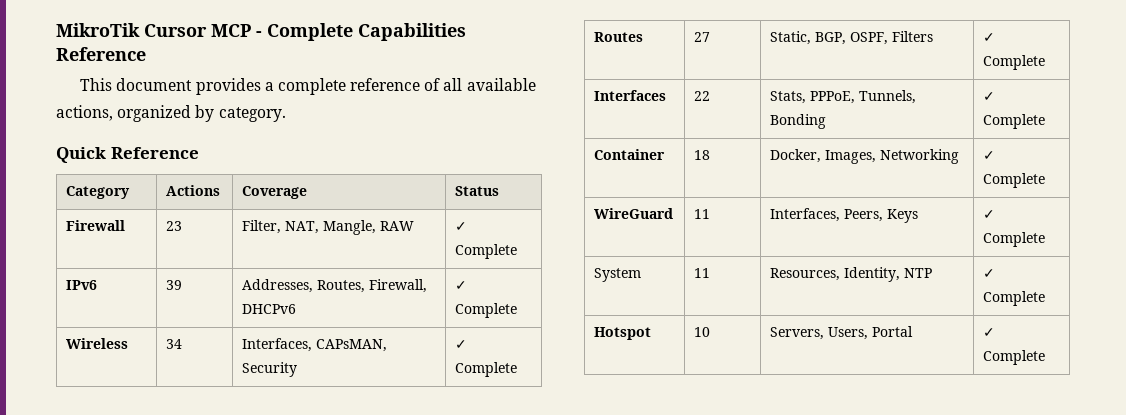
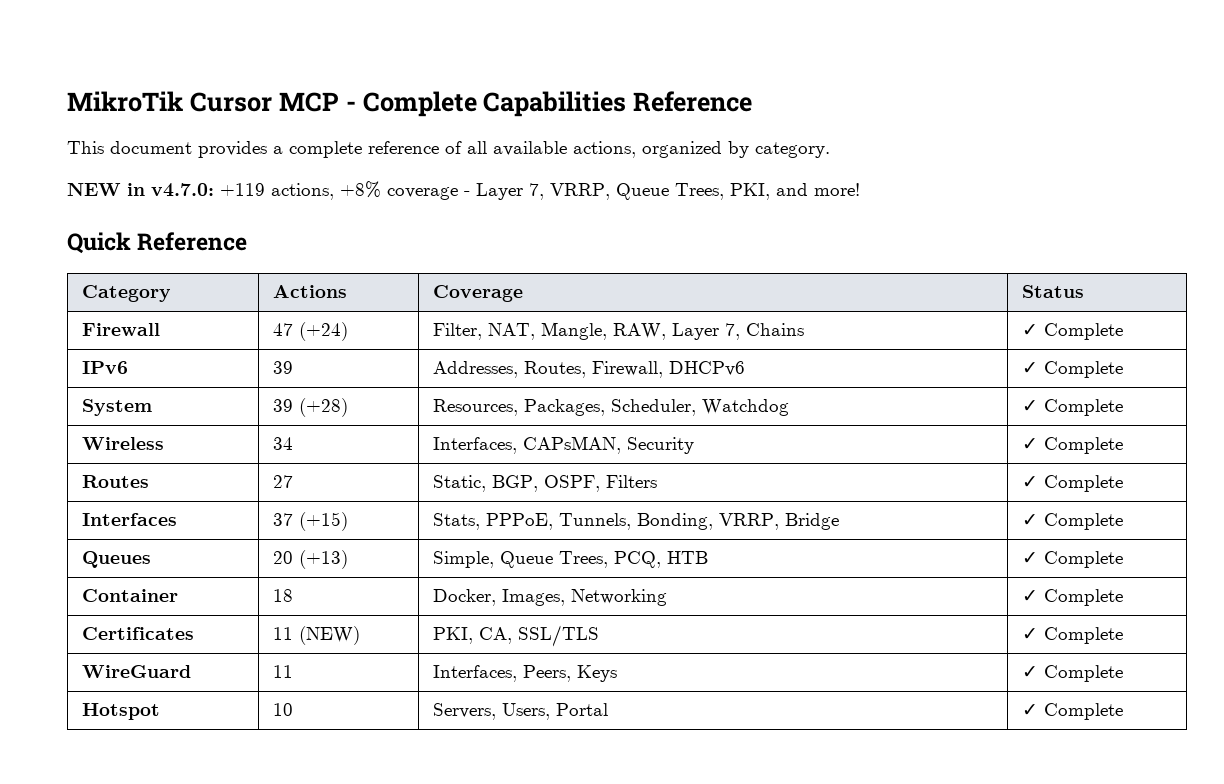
(286, 114) none -> [67,181,860,200] // NEW in v4.7.0: +119 actions, +8% coverage - Layer 7, VRRP, Queue Trees, PKI, and more!
[166,221,183,231] 23 -> [273,322,349,341] 47 (+24)
[380,221,415,231] RAW -> [613,323,805,340] RAW, Layer 7, Chains
(518, 310) none -> [82,399,153,416] [273,398,349,417] [433,399,790,416] [1022,399,1124,416] // System | 39 (+28) | Resources, Packages, Scheduler, Watchdog | ✓ Complete
[694,91,711,101] 22 -> [273,512,349,531] 37 (+15)
[770,114,827,129] Bonding -> [637,513,840,530] [1022,513,1124,530] [82,551,152,568] [273,550,349,569] [433,551,709,568] Bonding, VRRP, Bridge | ✓ Complete // Queues | 20 (+13) | Simple, Queue Trees, PCQ, HTB
(1046, 180) none -> [82,627,195,640] [273,626,361,645] [433,625,600,647] [1022,627,1124,644] // Certificates | 11 (NEW) | PKI, CA, SSL/TLS | ✓ Complete
[594,268,642,282] [694,268,711,278] [770,267,933,282] [983,269,996,278] [983,291,1046,306] // System | 11 | Resources, Identity, NTP | ✓ Complete -> (1124, 673) none

